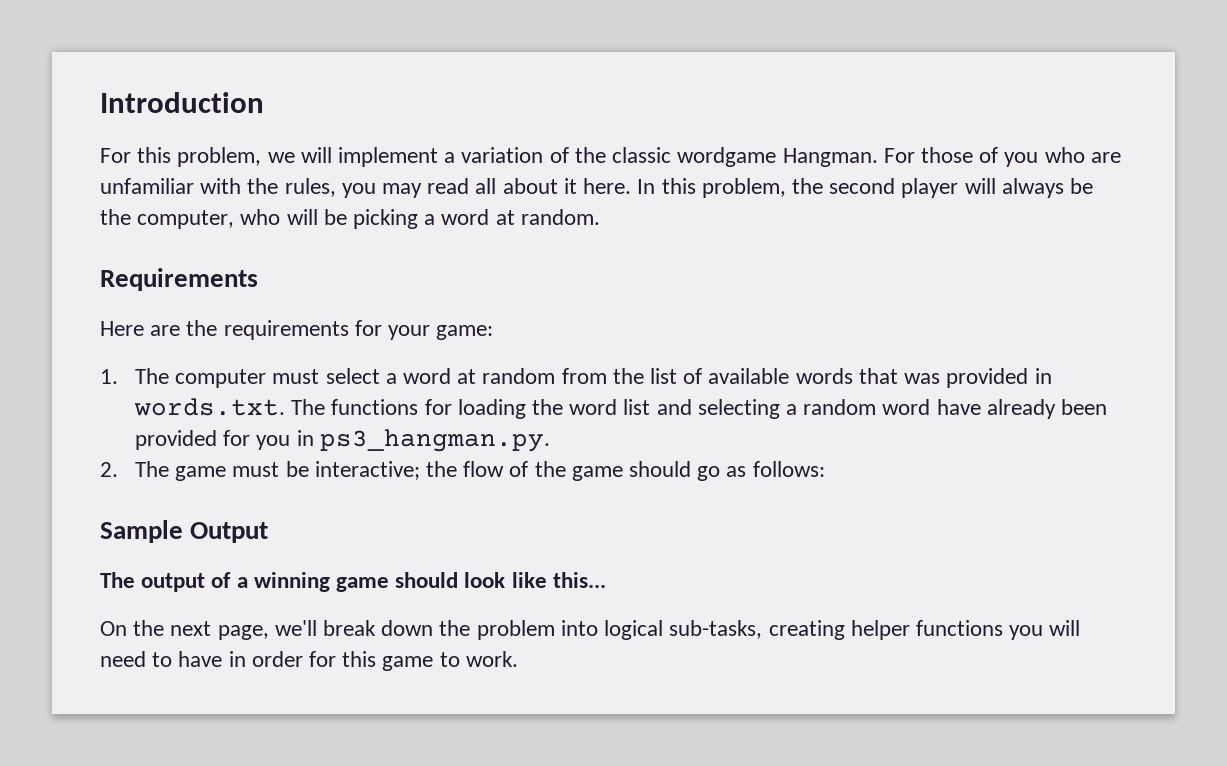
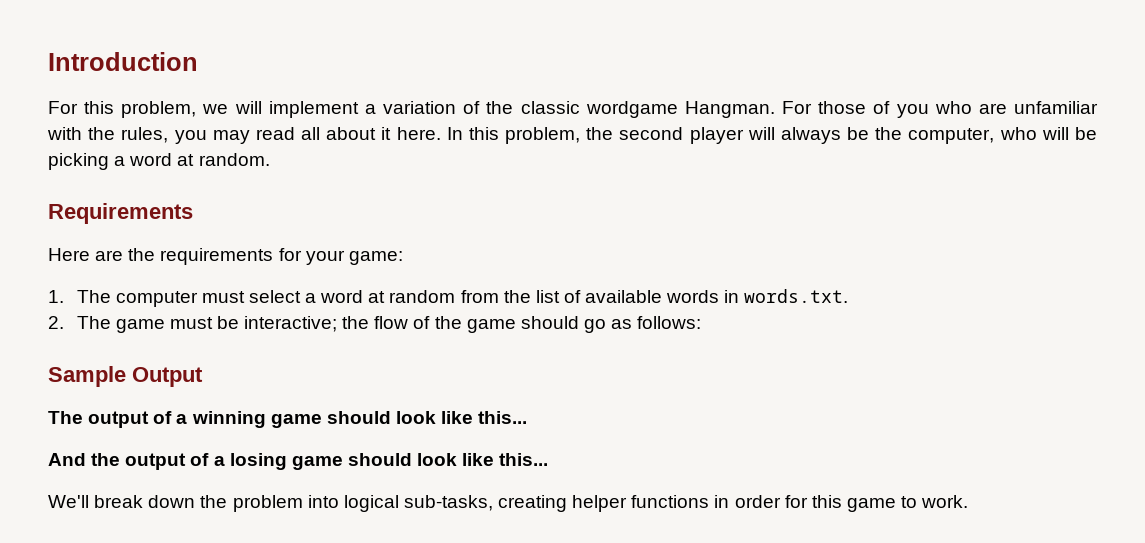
[858,368,1029,388] that was provided -> (720, 296) none
[291,399,1108,419] [134,429,550,452] The functions for loading the word list and selecting a random word have already been provided for you in ps3_hangman.py. -> (849, 296) none
[100,620,317,640] On the next page, we'll -> [48,453,549,470] [48,495,89,508] And the output of a losing game should look like this... // We'll
[1009,620,1081,640] [100,651,223,667] you will need to have -> (710, 501) none

